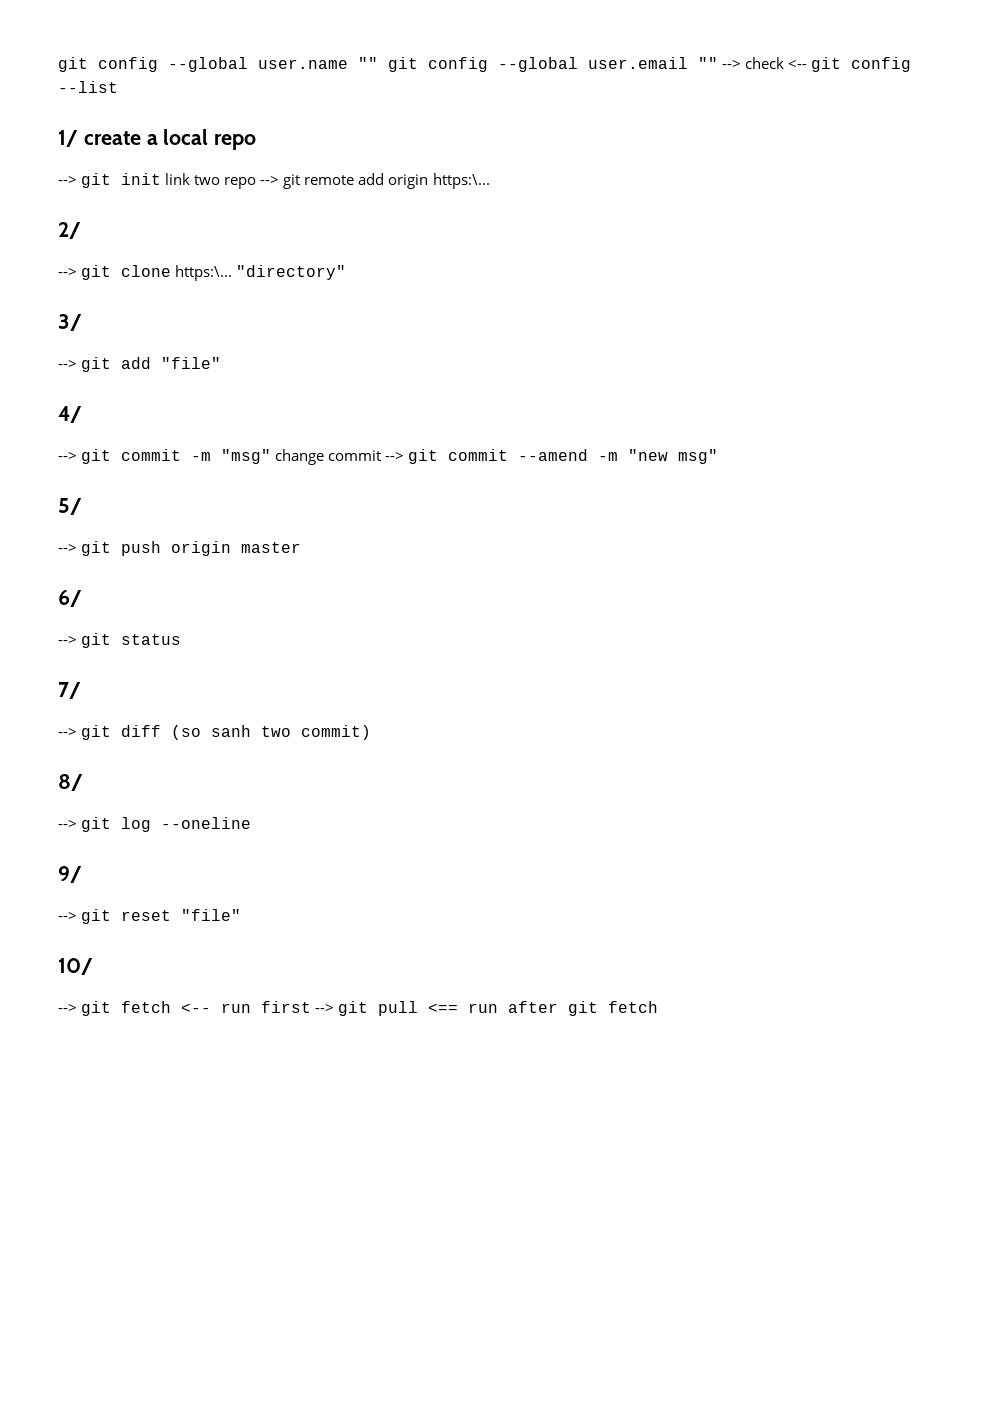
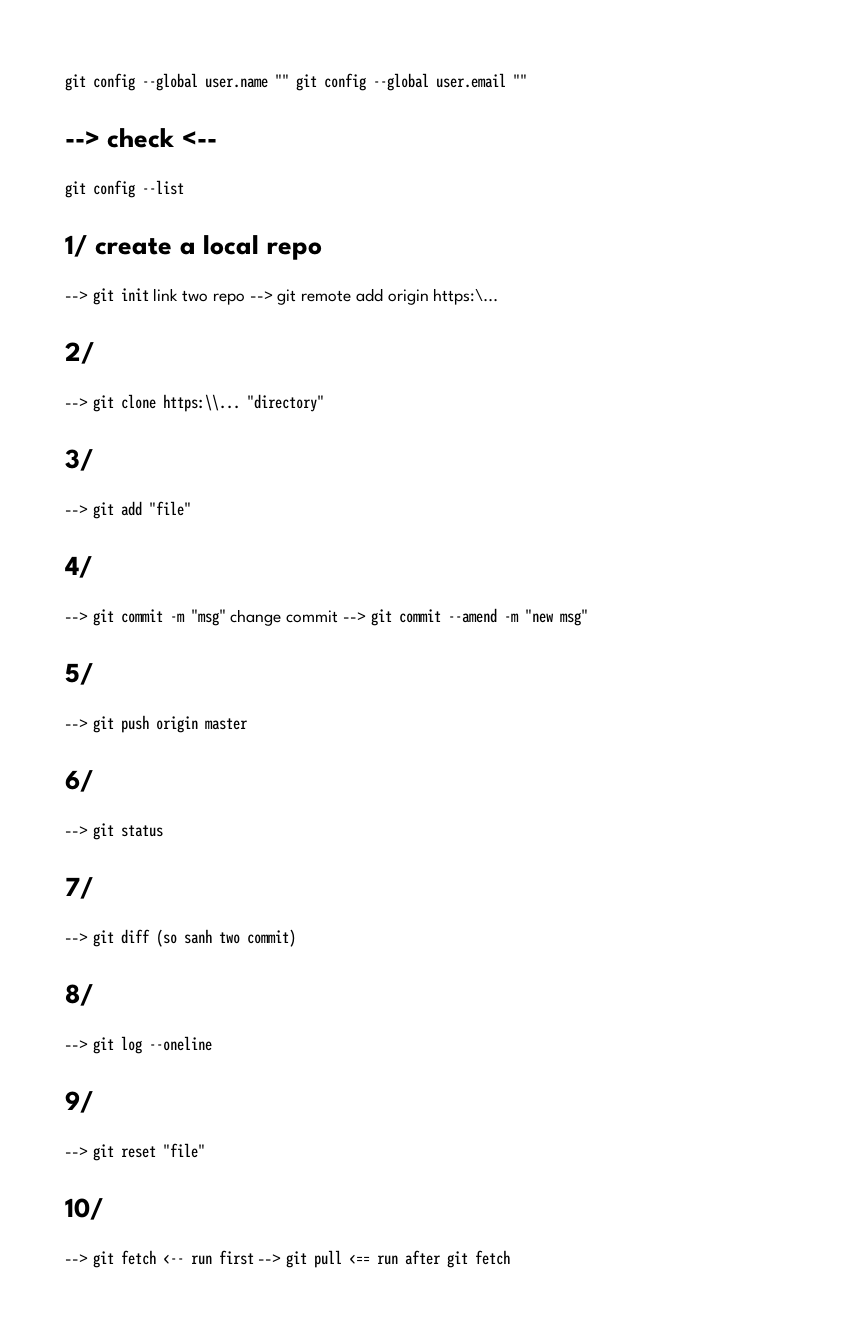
(718, 63) none -> (527, 80) //
(808, 64) none -> (217, 139) //
[175,265,233,281] https:\... -> [162,394,240,412] https:\\...

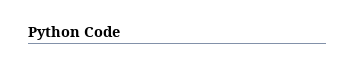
[65,73,527,91] [65,128,217,148] [65,180,184,198] [65,235,322,260] [65,288,499,305] [65,342,95,364] [65,394,324,412] [65,449,94,471] [65,501,191,519] [65,556,93,578] [65,608,588,626] [65,663,94,685] [65,715,248,733] [65,770,94,792] [65,823,163,840] [65,877,94,899] [65,929,296,947] [65,984,94,1006] [65,1036,212,1054] [65,1091,94,1113] [65,1143,205,1161] [65,1198,104,1220] [65,1250,511,1268] git config --global user.name "" git config --global user.email "" // --> check <-- // git config --list // 1/ create a local repo // --> git init link two repo --> git remote add origin https:\... // 2/ // --> git clone https:\\... "directory" // 3/ // --> git add "file" // 4/ // --> git commit -m "msg" change commit --> git commit --amend -m "new msg" // 5/ // --> git push origin master // 6/ // --> git status // 7/ // --> git diff (so sanh two commit) // 8/ // --> git log --oneline // 9/ // --> git reset "file" // 10/ // --> git fetch <-- run first --> git pull <== run after git fetch -> [28,26,120,40] Python Code

